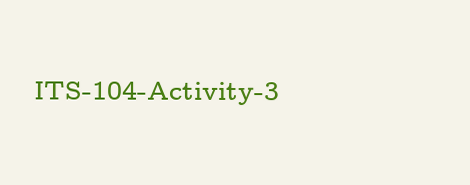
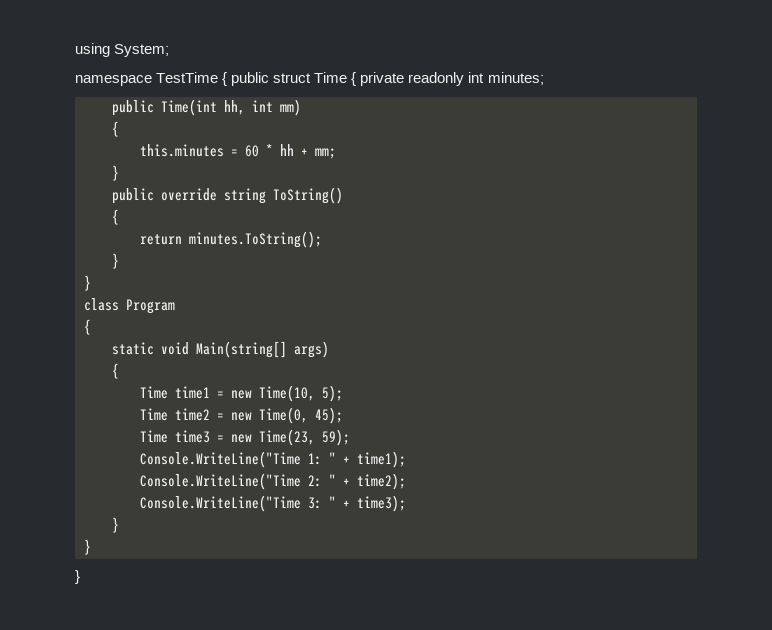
[33,81,280,106] ITS-104-Activity-3 -> [75,43,170,57] [75,72,544,86] [112,99,301,116] [112,121,119,137] [140,144,336,159] [112,165,119,181] [112,187,343,204] [112,209,119,225] [140,231,322,248] [112,253,119,269] [84,275,91,291] [84,298,175,314] [84,319,91,335] [112,341,329,358] [112,363,119,379] [140,385,343,402] [140,407,343,424] [140,429,350,446] [140,451,406,468] [140,473,406,490] [140,495,406,512] [112,517,119,533] [84,539,91,555] [75,570,80,584] using System; // namespace TestTime { public struct Time { private readonly int minutes; // public Time(int hh, int mm) // { // this.minutes = 60 * hh + mm; // } // public override string ToString() // { // return minutes.ToString(); // } // } // class Program // { // static void Main(string[] args) // { // Time time1 = new Time(10, 5); // Time time2 = new Time(0, 45); // Time time3 = new Time(23, 59); // Console.WriteLine("Time 1: " + time1); // Console.WriteLine("Time 2: " + time2); // Console.WriteLine("Time 3: " + time3); // } // } // }

